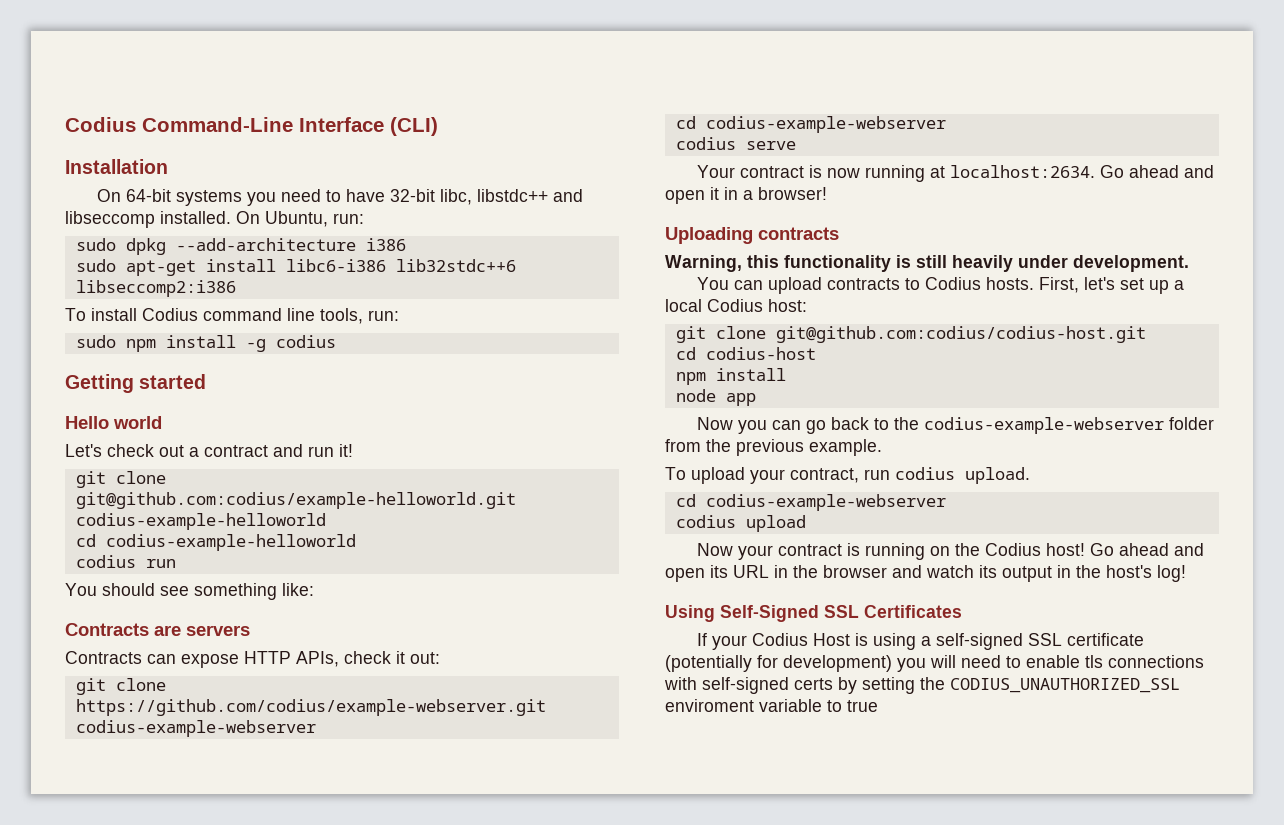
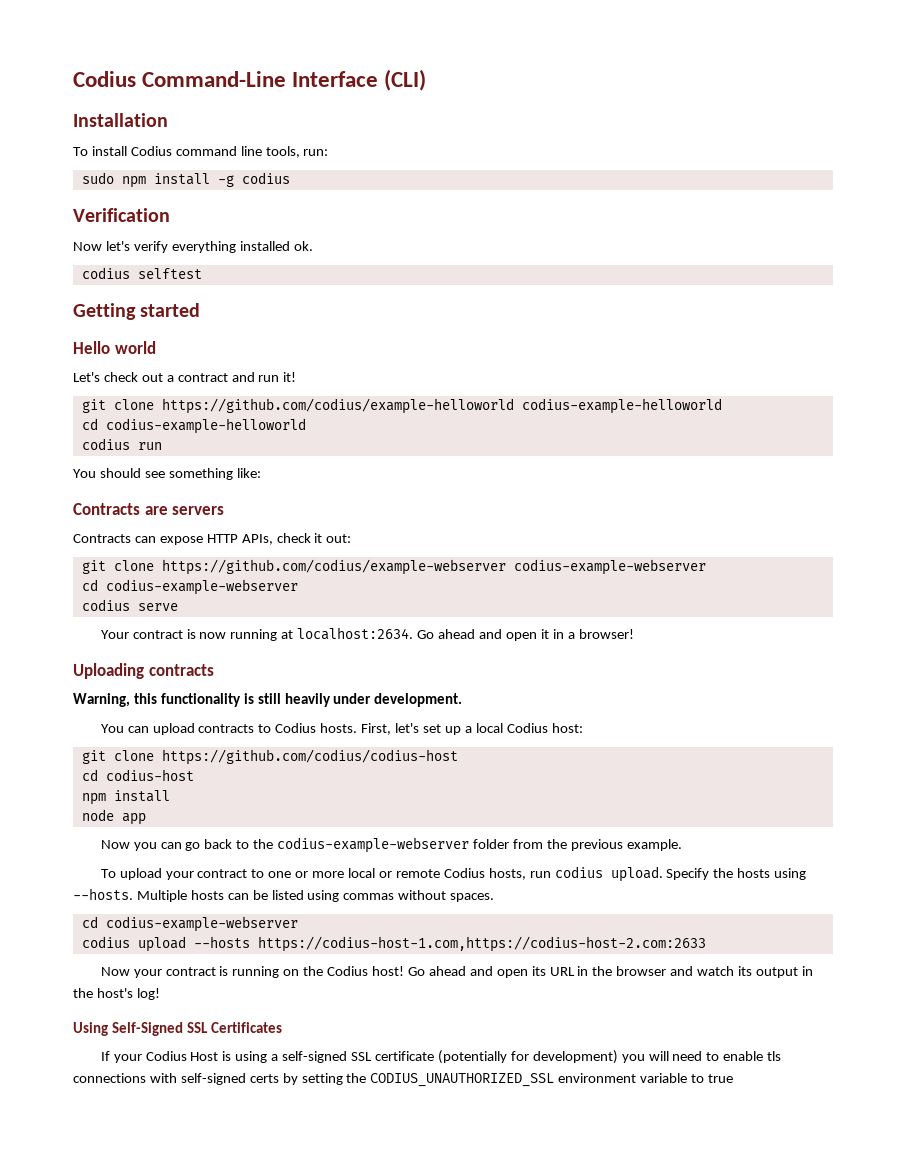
[96,189,583,206] [65,211,364,228] [75,238,406,255] [75,259,516,276] [75,280,236,297] // On 64-bit systems you need to have 32-bit libc, libstdc++ and libseccomp installed. On Ubuntu, run: // sudo dpkg --add-architecture i386 // sudo apt-get install libc6-i386 lib32stdc++6 libseccomp2:i386 -> (168, 120) none
(336, 341) none -> [73,208,170,222] [73,241,313,253] [81,267,202,279] // Verification // Now let's verify everything installed ok. // codius selftest
[75,492,516,509] git@github.com:codius/example-helloworld.git -> [161,398,514,414] https://github.com/codius/example-helloworld
[75,699,546,716] https://github.com/codius/example-webserver.git -> [161,559,506,575] https://github.com/codius/example-webserver
[775,326,1146,343] git@github.com:codius/codius-host.git -> [161,749,458,765] https://github.com/codius/codius-host
[790,467,1030,484] contract, run codius upload. -> [197,866,807,882] [73,888,495,902] contract to one or more local or remote Codius hosts, run codius upload. Specify the hosts using --hosts. Multiple hosts can be listed using commas without spaces.
(806, 523) none -> [193,936,706,952] --hosts https://codius-host-1.com,https://codius-host-2.com:2633
[665,699,754,712] enviroment -> [558,1073,637,1083] environment

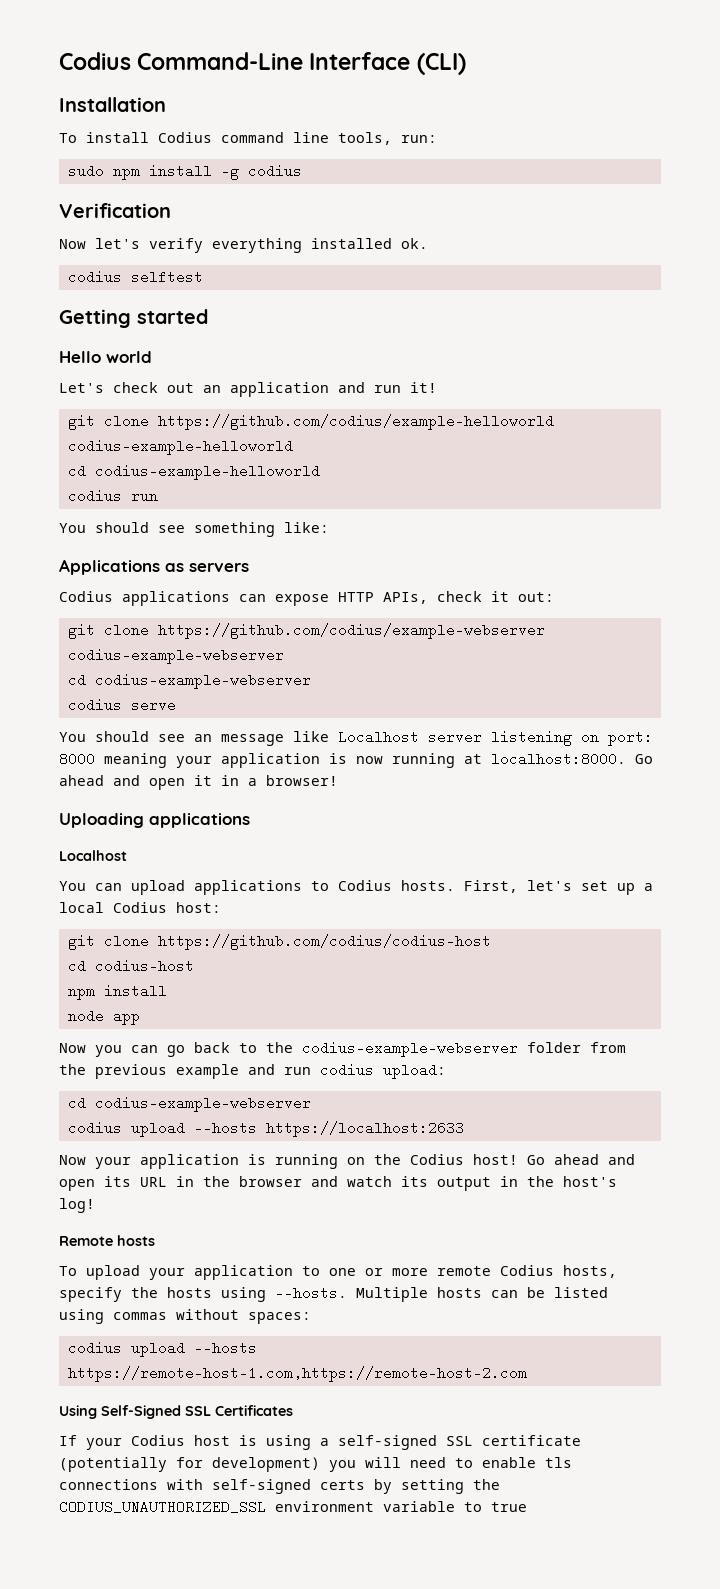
[166,373,228,382] a contract -> [203,382,329,397] an application
[73,503,168,515] Contracts are -> [59,559,184,575] Applications as
[73,534,131,543] Contracts -> [59,591,230,606] Codius applications
[100,630,183,639] Your contract -> [59,730,653,746] [59,752,320,768] You should see an message like Localhost server listening on port: 8000 meaning your application
[297,627,414,640] localhost:2634. -> [491,752,626,766] localhost:8000.
[148,664,214,676] [73,693,463,707] contracts // Warning, this functionality is still heavily under development. -> [149,813,250,828] [59,850,127,861] applications // Localhost
[198,724,255,733] contracts -> [194,880,302,895] applications
[626,839,682,851] [100,866,807,882] [73,888,495,902] example. // To upload your contract to one or more local or remote Codius hosts, run codius upload. Specify the hosts using --hosts. Multiple hosts can be listed using commas without spaces. -> [176,1063,446,1079] example and run codius upload:
[257,936,706,952] https://codius-host-1.com,https://codius-host-2.com:2633 -> [265,1121,464,1137] https://localhost:2633
[165,967,216,976] contract -> [140,1154,239,1169] application
(160, 994) none -> [59,1235,155,1246] [59,1265,617,1280] [59,1286,608,1302] [59,1309,311,1324] [67,1341,257,1357] [67,1366,527,1382] // Remote hosts // To upload your application to one or more remote Codius hosts, specify the hosts using --hosts. Multiple hosts can be listed using commas without spaces: // codius upload --hosts https://remote-host-1.com,https://remote-host-2.com
[190,1052,219,1061] Host -> [194,1435,230,1446] host

